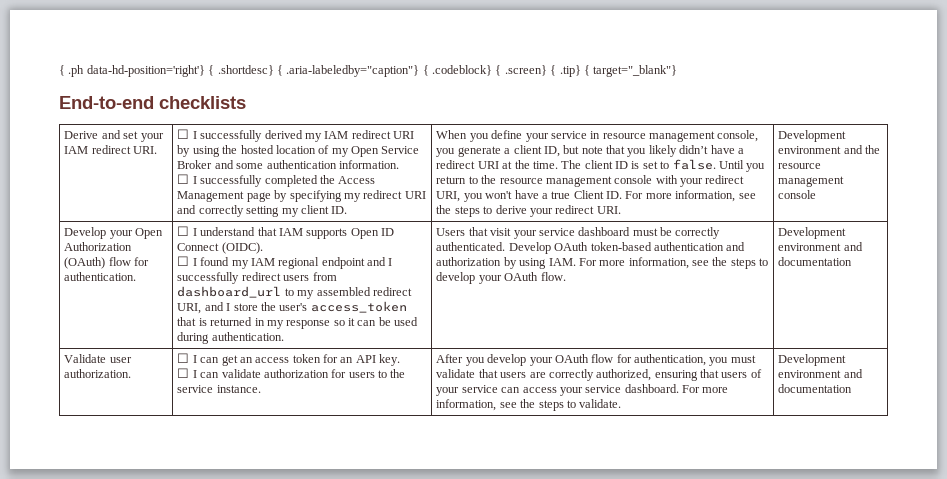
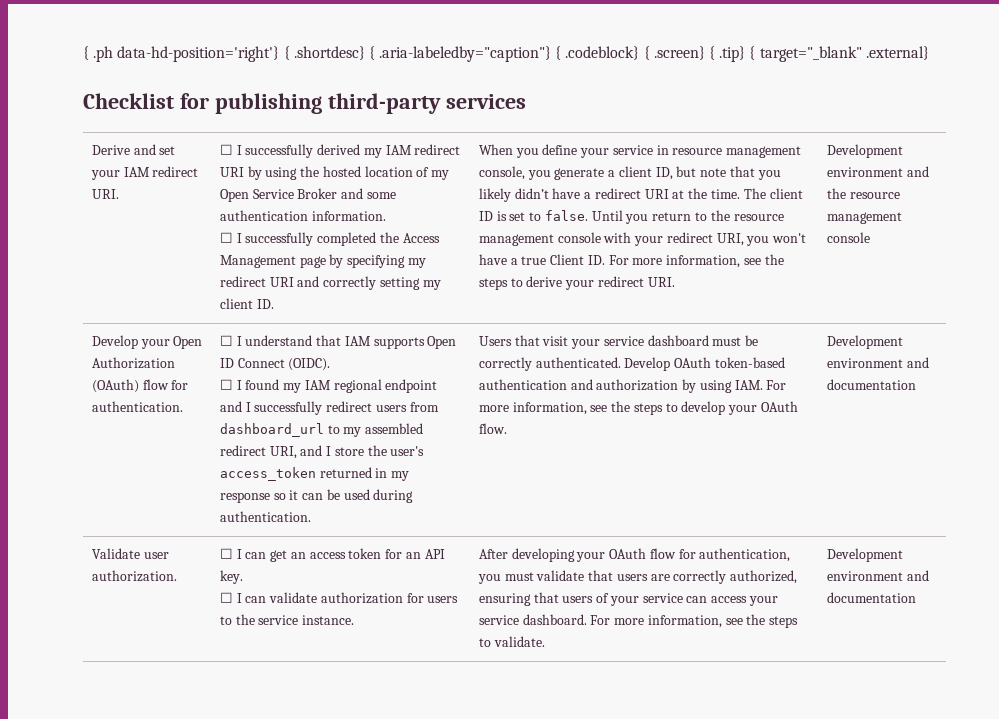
[593,65,678,77] [59,96,246,109] target="_blank"} // End-to-end checklists -> [759,46,929,62] [83,93,526,114] target="_blank" .external} // Checklist for publishing third-party services
[177,317,207,326] that is -> (316, 474) none
[465,354,527,366] you develop -> [511,548,575,562] developing

